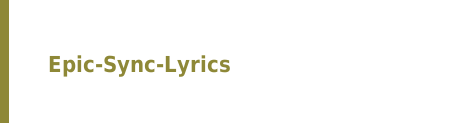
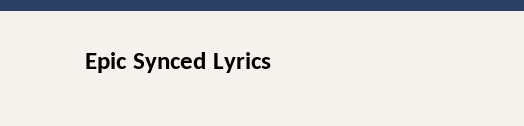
[48,55,231,77] Epic-Sync-Lyrics -> [85,52,271,73] Epic Synced Lyrics

